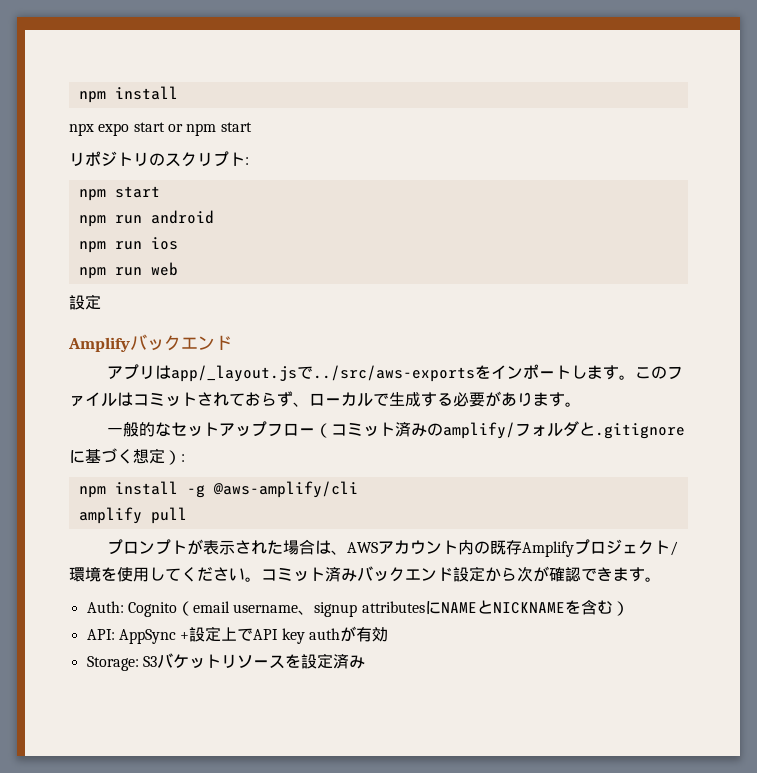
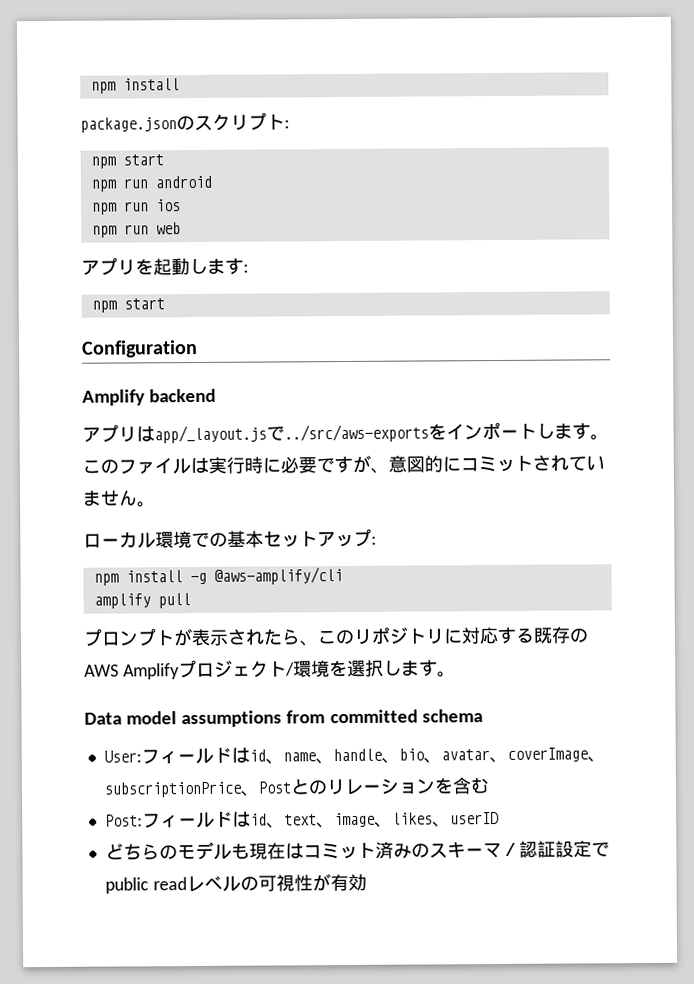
[69,122,252,136] [69,151,149,166] npx expo start or npm start // リポジトリ -> [80,117,177,133] package.json
[69,294,101,310] [68,334,232,352] 設定 // Amplifyバックエンド -> [81,257,249,276] [91,298,165,313] [81,339,198,358] [82,388,217,406] アプリを起動します: // npm start // Configuration // Amplify backend
[133,391,581,407] [106,421,685,439] [69,448,181,465] コミットされておらず、ローカルで生成する必要があります。 // 一般的なセットアップフロー（コミット済みのamplify/フォルダと.gitignoreに基づく想定） -> [208,454,605,474] [82,490,156,508] [83,528,372,549] 実行時に必要ですが、意図的にコミットされていません。 // ローカル環境での基本セットアップ
[282,539,522,555] 場合は、AWSアカウント内の既存 -> [281,626,589,647] [84,664,119,677] ら、このリポジトリに対応する既存のAWS
[117,566,661,582] [86,600,629,617] [86,626,388,644] [86,653,365,671] 使用してください。コミット済みバックエンド設定から次が確認できます。 // Auth: Cognito（email username、signup attributesにNAMEとNICKNAMEを含む） // API: AppSync +設定上でAPI key authが有効 // Storage: S3バケットリソースを設定済み -> [346,659,456,678] [84,709,483,728] [103,747,606,765] [103,777,489,798] [104,811,499,829] [104,840,610,861] [104,873,367,894] 選択します。 // Data model assumptions from committed schema // User:フィールドはid、name、handle、bio、avatar、coverImage、subscriptionPrice、Postとのリレーションを含む // Post:フィールドはid、text、image、likes、userID // どちらのモデルも現在はコミット済みのスキーマ／認証設定でpublic readレベルの可視性が有効

